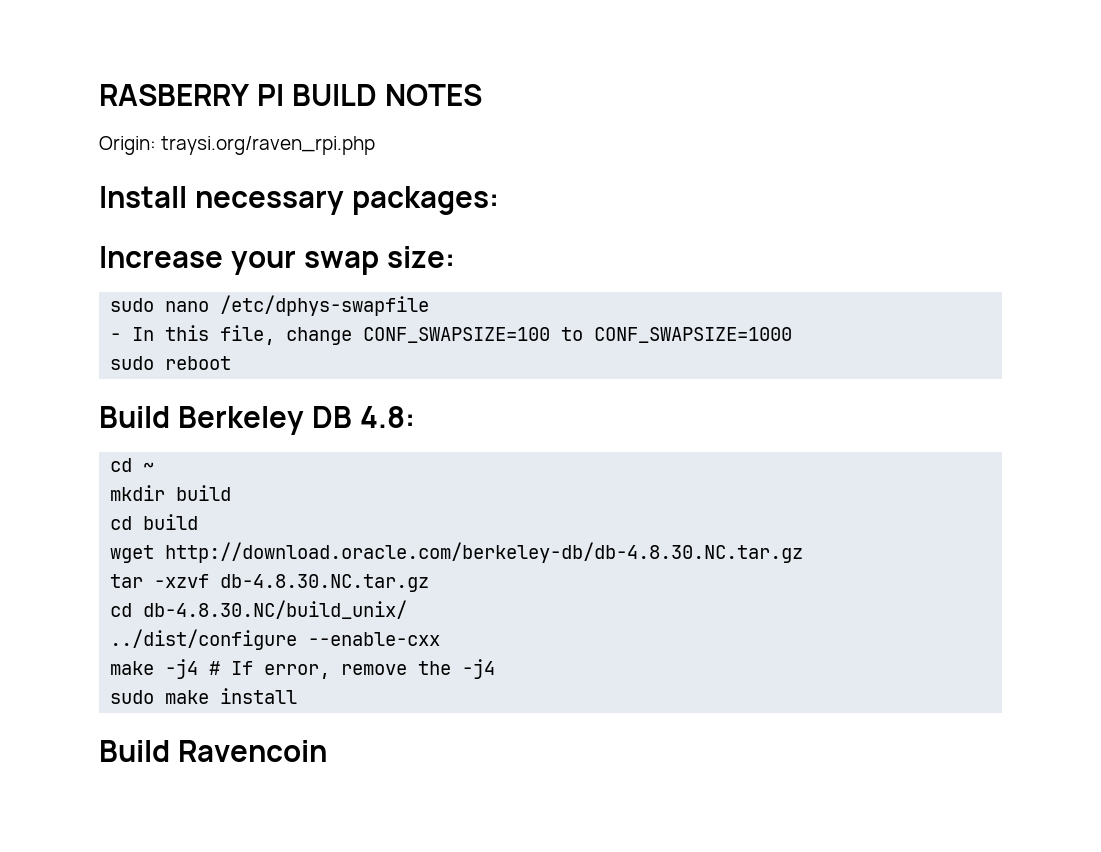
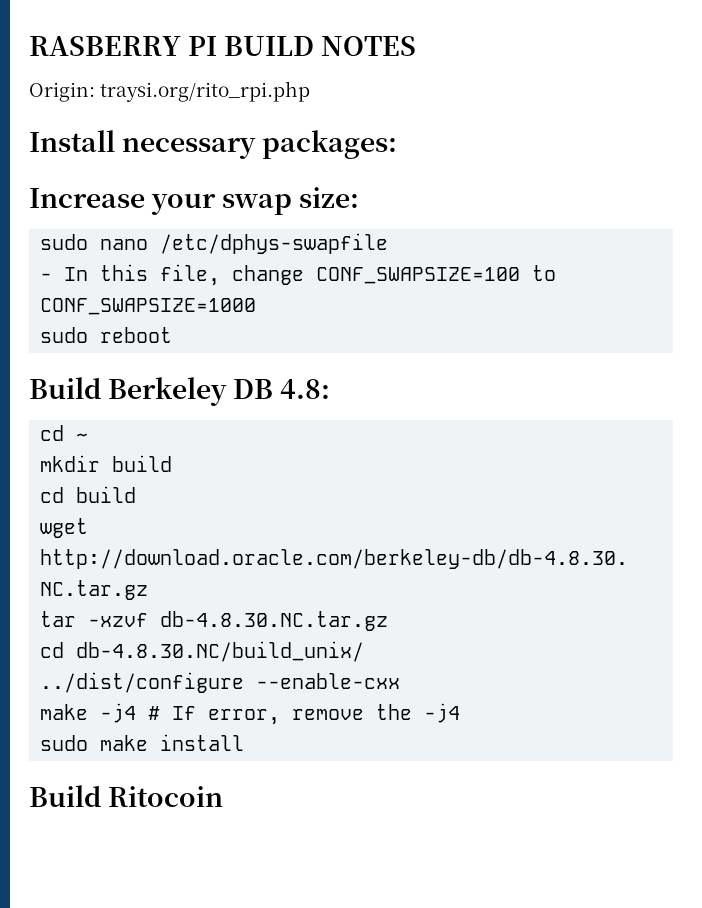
[161,136,376,155] traysi.org/raven_rpi.php -> [100,81,311,102] traysi.org/rito_rpi.php
[177,740,327,762] Ravencoin -> [108,786,224,807] Ritocoin

